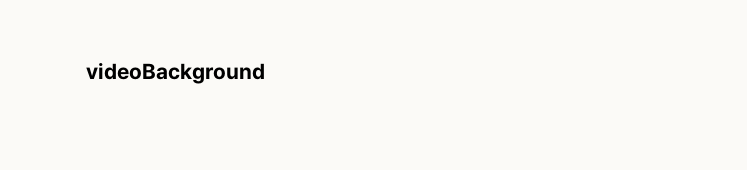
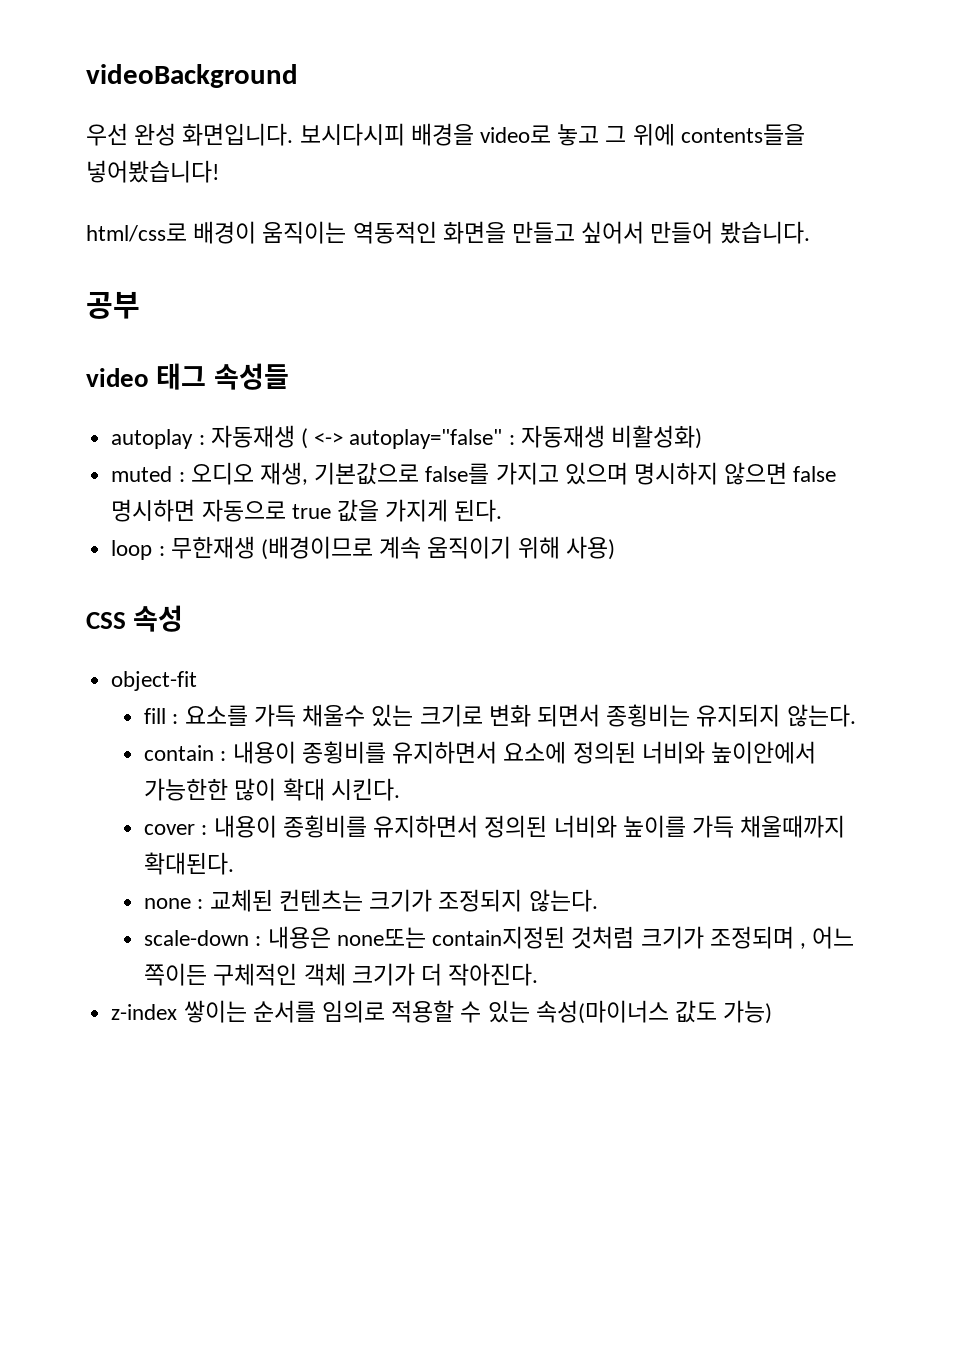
(265, 73) none -> [86,123,805,146] [86,160,219,183] [86,221,810,244] [86,291,140,319] [86,363,289,390] [111,425,702,449] [111,462,837,485] [111,499,503,522] [111,536,615,560] [86,605,184,632] [111,671,198,691] [144,704,856,727] [144,741,816,764] [144,778,400,801] [144,815,846,838] [144,852,235,875] [144,889,598,912] [144,926,855,949] [144,963,539,986] [111,1000,773,1024] // 우선 완성 화면입니다. 보시다시피 배경을 video로 놓고 그 위에 contents들을 넣어봤습니다! // html/css로 배경이 움직이는 역동적인 화면을 만들고 싶어서 만들어 봤습니다. // 공부 // video 태그 속성들 // autoplay : 자동재생 ( <-> autoplay="false" : 자동재생 비활성화) // muted : 오디오 재생, 기본값으로 false를 가지고 있으며 명시하지 않으면 false 명시하면 자동으로 true 값을 가지게 된다. // loop : 무한재생 (배경이므로 계속 움직이기 위해 사용) // CSS 속성 // object-fit // fill : 요소를 가득 채울수 있는 크기로 변화 되면서 종횡비는 유지되지 않는다. // contain : 내용이 종횡비를 유지하면서 요소에 정의된 너비와 높이안에서 가능한한 많이 확대 시킨다. // cover : 내용이 종횡비를 유지하면서 정의된 너비와 높이를 가득 채울때까지 확대된다. // none : 교체된 컨텐츠는 크기가 조정되지 않는다. // scale-down : 내용은 none또는 contain지정된 것처럼 크기가 조정되며 , 어느 쪽이든 구체적인 객체 크기가 더 작아진다. // z-index 쌓이는 순서를 임의로 적용할 수 있는 속성(마이너스 값도 가능)

